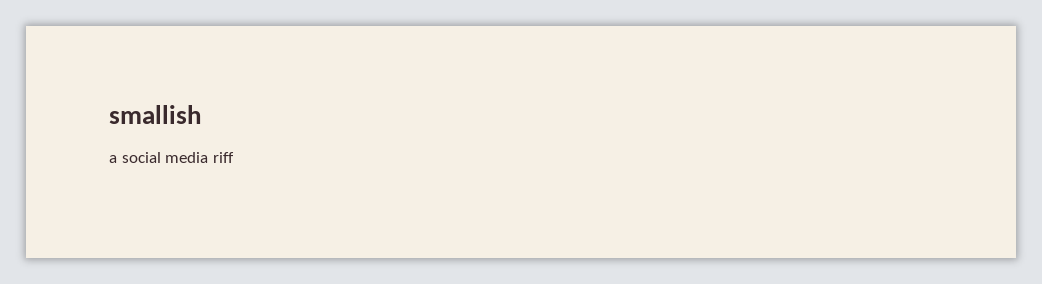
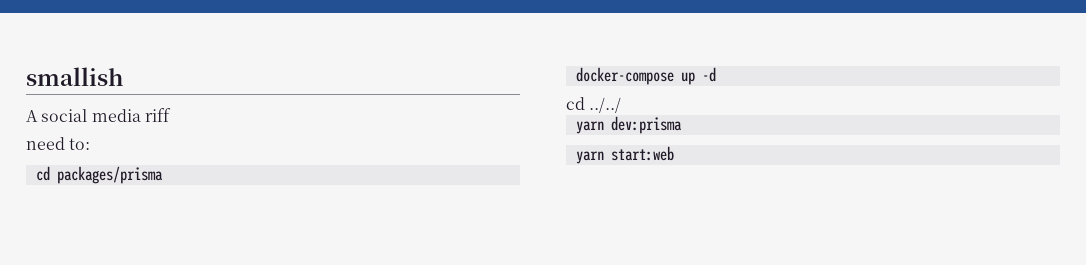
[109,155,117,163] a -> [26,110,38,122] A
(234, 157) none -> [26,137,91,150] [35,166,163,184] [575,67,716,85] [566,97,622,113] [575,116,682,134] [575,146,674,164] // need to: // cd packages/prisma // docker-compose up -d // cd ../../ // yarn dev:prisma // yarn start:web

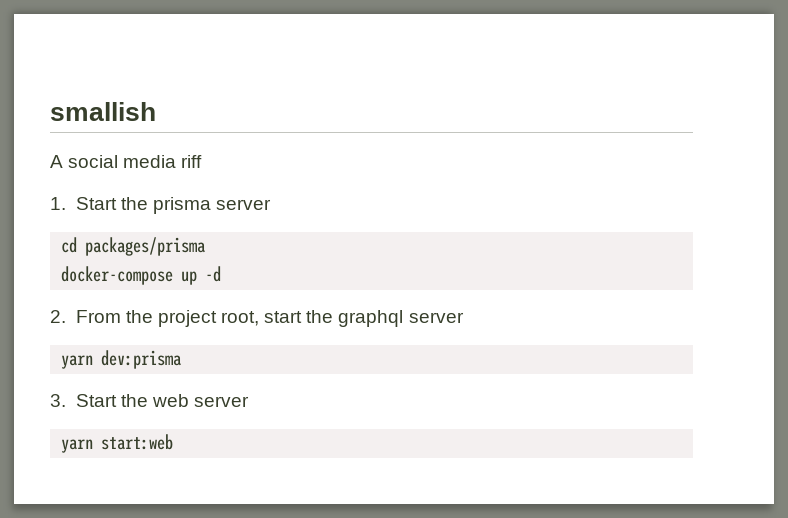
[26,137,91,150] need to: -> [50,197,272,214] 1. Start the prisma server
[566,97,622,113] [575,116,682,134] cd ../../ // yarn dev:prisma -> [50,310,464,327] [61,350,182,369] [50,394,250,407] 2. From the project root, start the graphql server // yarn dev:prisma // 3. Start the web server

